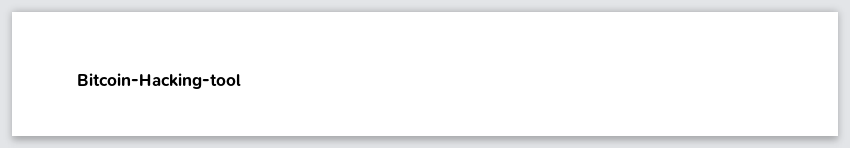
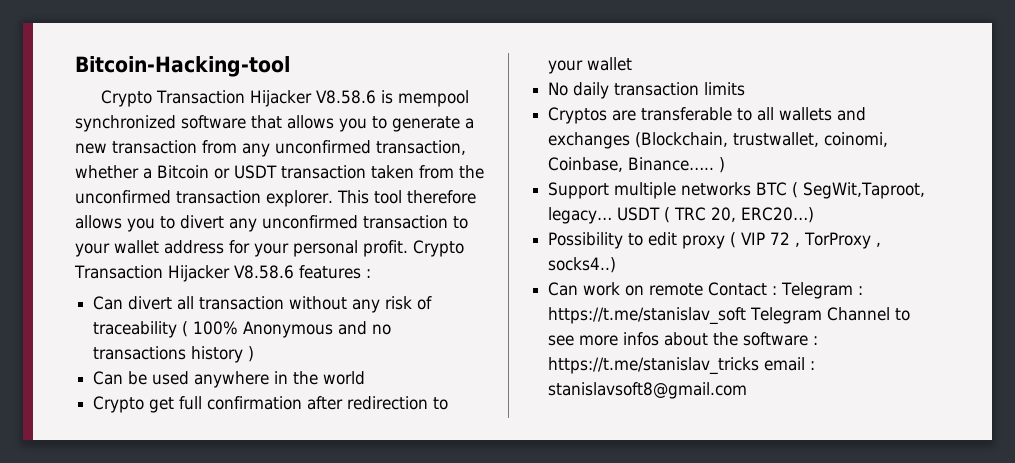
(241, 81) none -> [100,90,469,107] [75,115,474,132] [75,140,466,157] [75,165,484,179] [75,190,476,207] [75,215,468,232] [75,240,464,257] [74,265,371,282] [93,296,433,313] [93,321,392,338] [93,346,255,363] [93,371,366,388] [93,396,449,413] [548,57,633,74] [548,82,746,99] [548,107,867,124] [548,132,889,149] [548,157,726,173] [548,182,926,199] [548,207,815,224] [548,232,882,249] [548,257,617,273] [548,282,864,299] [548,307,911,325] [548,332,819,346] [548,357,816,375] [548,382,748,399] // Crypto Transaction Hijacker V8.58.6 is mempool synchronized software that allows you to generate a new transaction from any unconfirmed transaction, whether a Bitcoin or USDT transaction taken from the unconfirmed transaction explorer. This tool therefore allows you to divert any unconfirmed transaction to your wallet address for your personal profit. Crypto Transaction Hijacker V8.58.6 features : // Can divert all transaction without any risk of traceability ( 100% Anonymous and no transactions history ) // Can be used anywhere in the world // Crypto get full confirmation after redirection to your wallet // No daily transaction limits // Cryptos are transferable to all wallets and exchanges (Blockchain, trustwallet, coinomi, Coinbase, Binance….. ) // Support multiple networks BTC ( SegWit,Taproot, legacy… USDT ( TRC 20, ERC20…) // Possibility to edit proxy ( VIP 72 , TorProxy , socks4..) // Can work on remote Contact : Telegram : https://t.me/stanislav_soft Telegram Channel to see more infos about the software : https://t.me/stanislav_tricks email : stanislavsoft8@gmail.com

